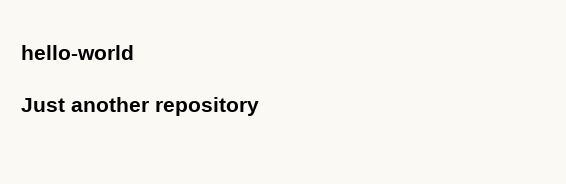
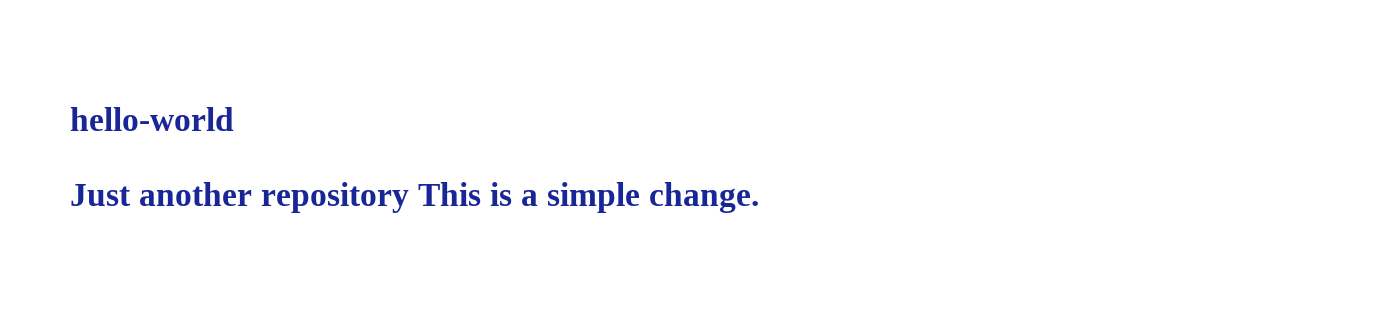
(259, 106) none -> [418,182,760,213] This is a simple change.

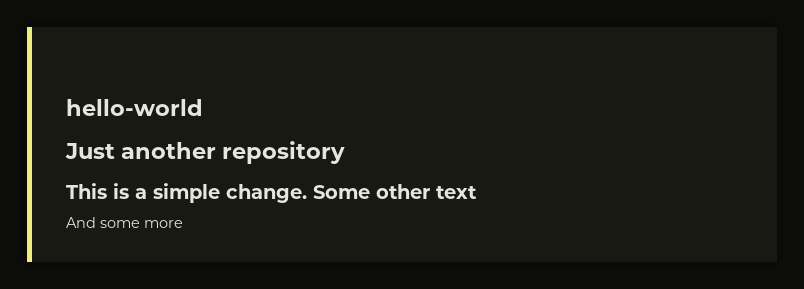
(410, 197) none -> (346, 152) //
(760, 197) none -> [313,184,477,199] [66,217,183,228] Some other text // And some more

